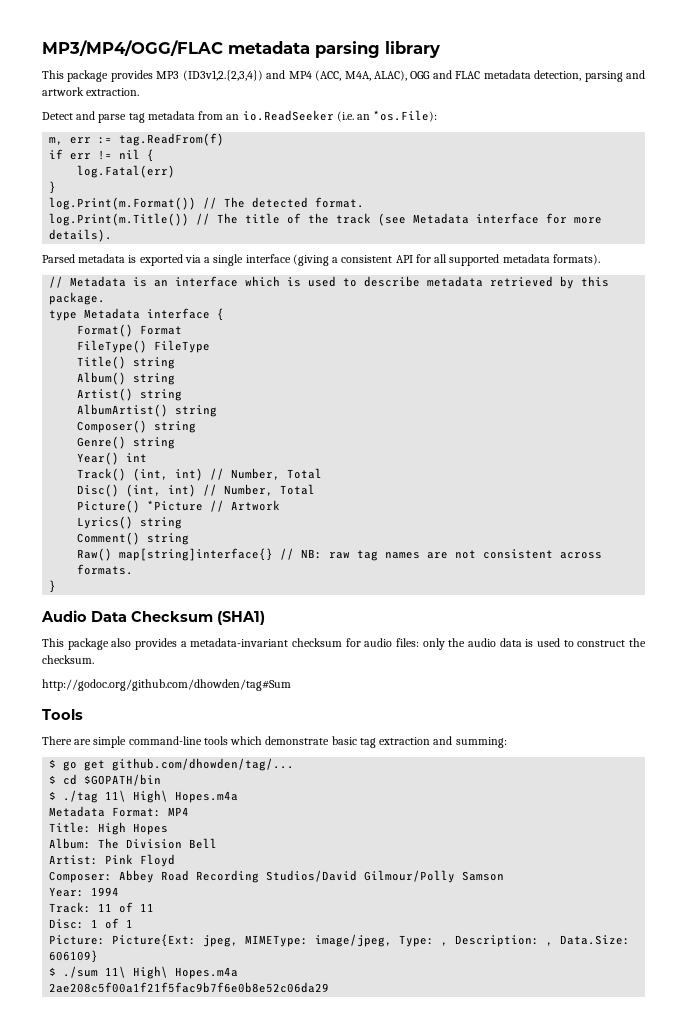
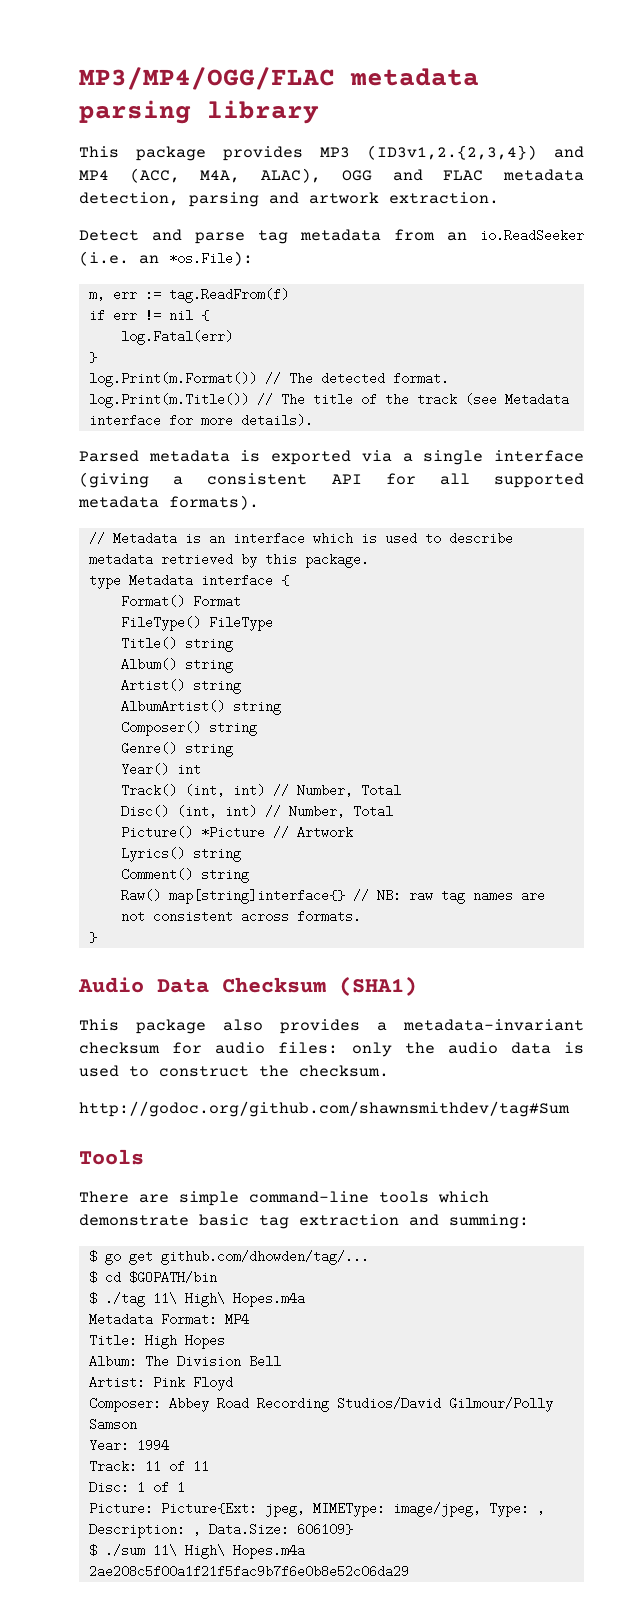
[42,679,291,691] http://godoc.org/github.com/dhowden/tag#Sum -> [79,1101,570,1117] http://godoc.org/github.com/shawnsmithdev/tag#Sum

